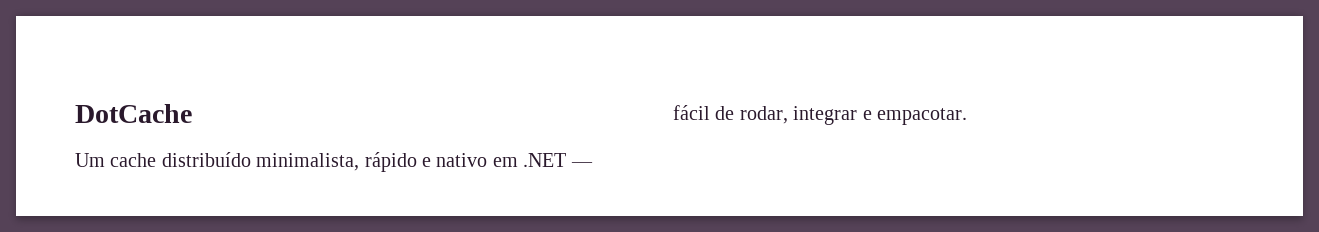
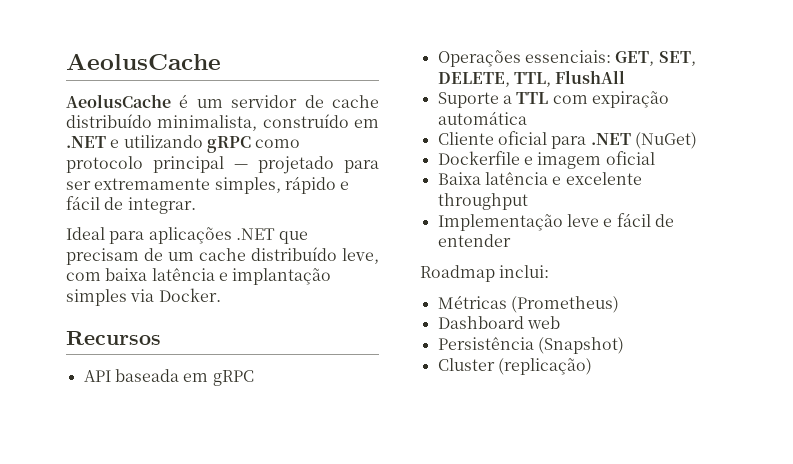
[75,104,192,123] [75,152,593,172] [673,105,967,125] DotCache // Um cache distribuído minimalista, rápido e nativo em .NET — fácil de rodar, integrar e empacotar. -> [66,53,221,70] [66,94,379,108] [66,114,379,131] [66,135,301,153] [66,156,379,174] [66,176,350,194] [66,196,196,214] [66,227,309,244] [66,247,379,265] [66,268,332,285] [66,288,221,306] [66,331,161,345] [83,369,254,386] [437,50,696,67] [437,70,626,87] [437,91,669,108] [437,111,527,125] [437,131,697,149] [437,151,655,169] [437,172,642,185] [437,193,528,210] [437,213,674,231] [437,234,511,247] [420,265,550,282] [437,295,619,313] [437,316,560,329] [437,337,624,354] [437,358,592,375] AeolusCache // AeolusCache é um servidor de cache distribuído minimalista, construído em .NET e utilizando gRPC como protocolo principal — projetado para ser extremamente simples, rápido e fácil de integrar. // Ideal para aplicações .NET que precisam de um cache distribuído leve, com baixa latência e implantação simples via Docker. // Recursos // API baseada em gRPC // Operações essenciais: GET, SET, DELETE, TTL, FlushAll // Suporte a TTL com expiração automática // Cliente oficial para .NET (NuGet) // Dockerfile e imagem oficial // Baixa latência e excelente throughput // Implementação leve e fácil de entender // Roadmap inclui: // Métricas (Prometheus) // Dashboard web // Persistência (Snapshot) // Cluster (replicação)

